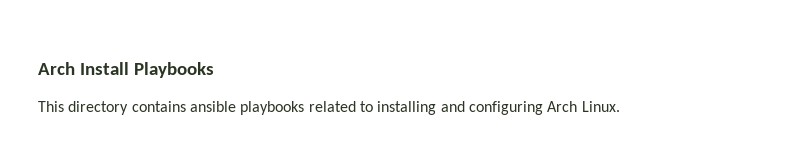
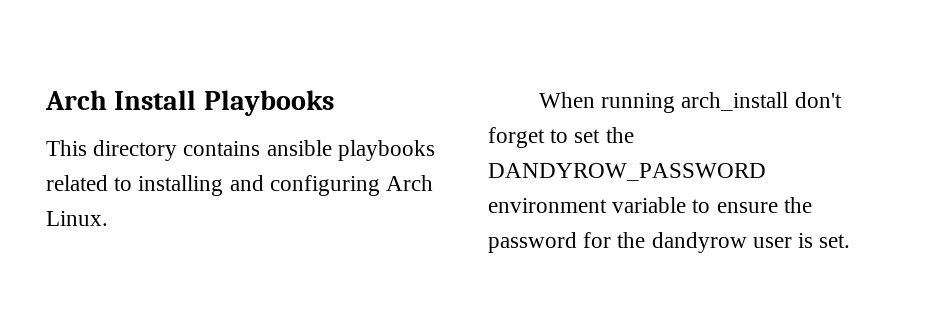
(620, 106) none -> [538,92,842,113] [488,127,634,148] [488,163,766,181] [488,197,812,213] [488,232,851,253] // When running arch_install don't forget to set the DANDYROW_PASSWORD environment variable to ensure the password for the dandyrow user is set.

